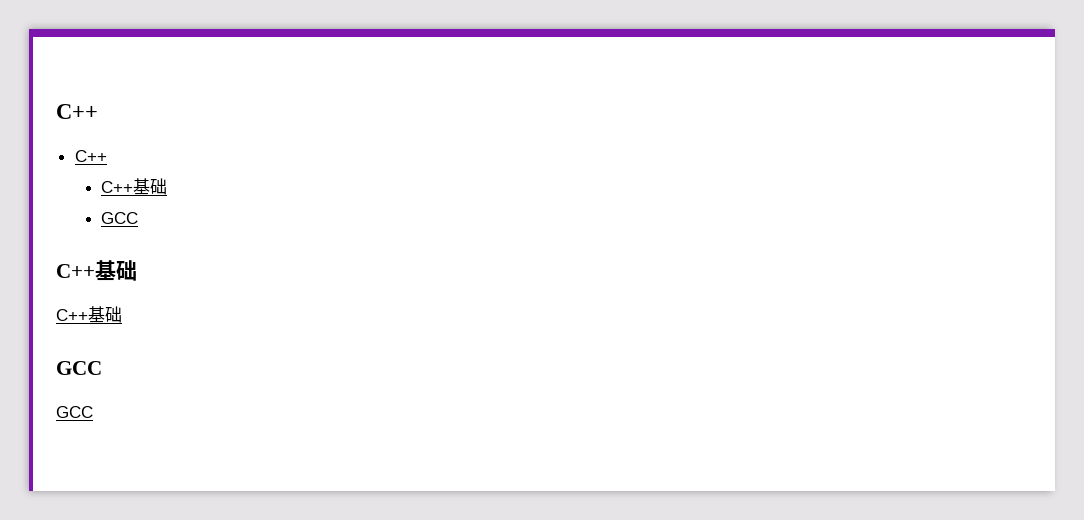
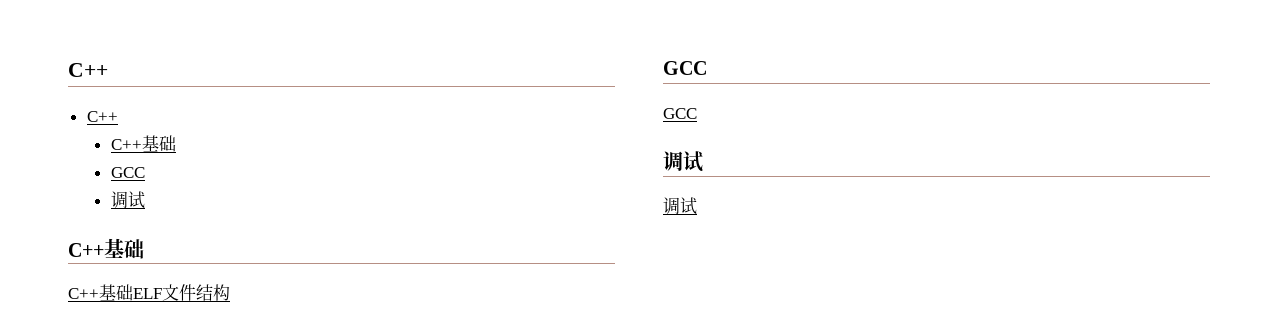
(139, 218) none -> [110,191,145,209] // 调试
(122, 314) none -> [133,284,230,301] ELF文件结构
(93, 412) none -> [663,151,703,172] [663,197,697,215] // 调试 // 调试

